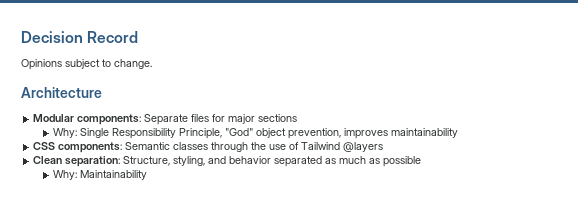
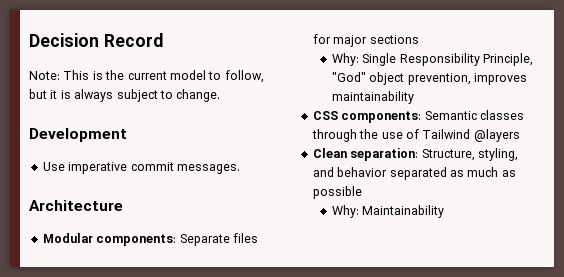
[21,59,152,70] Opinions subject to change. -> [29,70,264,83] [29,89,221,102] [29,128,127,142] [42,162,240,174] Note: This is the current model to follow, but it is always subject to change. // Development // Use imperative commit messages.

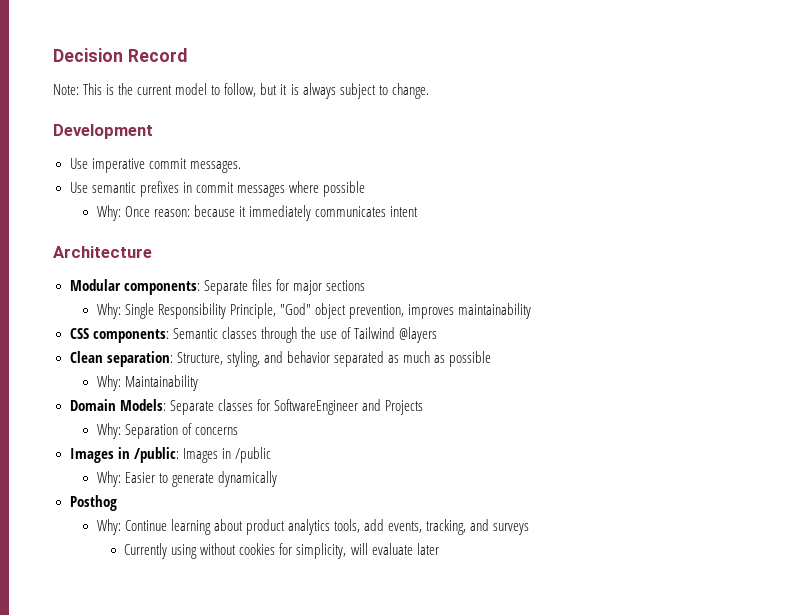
(240, 169) none -> [69,181,365,197] [96,205,419,221] // Use semantic prefixes in commit messages where possible // Why: Once reason: because it immediately communicates intent
(445, 211) none -> [69,399,423,415] [96,423,239,439] [69,447,271,463] [96,471,278,487] [69,495,117,511] [96,519,530,535] [124,543,439,559] // Domain Models: Separate classes for SoftwareEngineer and Projects // Why: Separation of concerns // Images in /public: Images in /public // Why: Easier to generate dynamically // Posthog // Why: Continue learning about product analytics tools, add events, tracking, and surveys // Currently using without cookies for simplicity, will evaluate later

